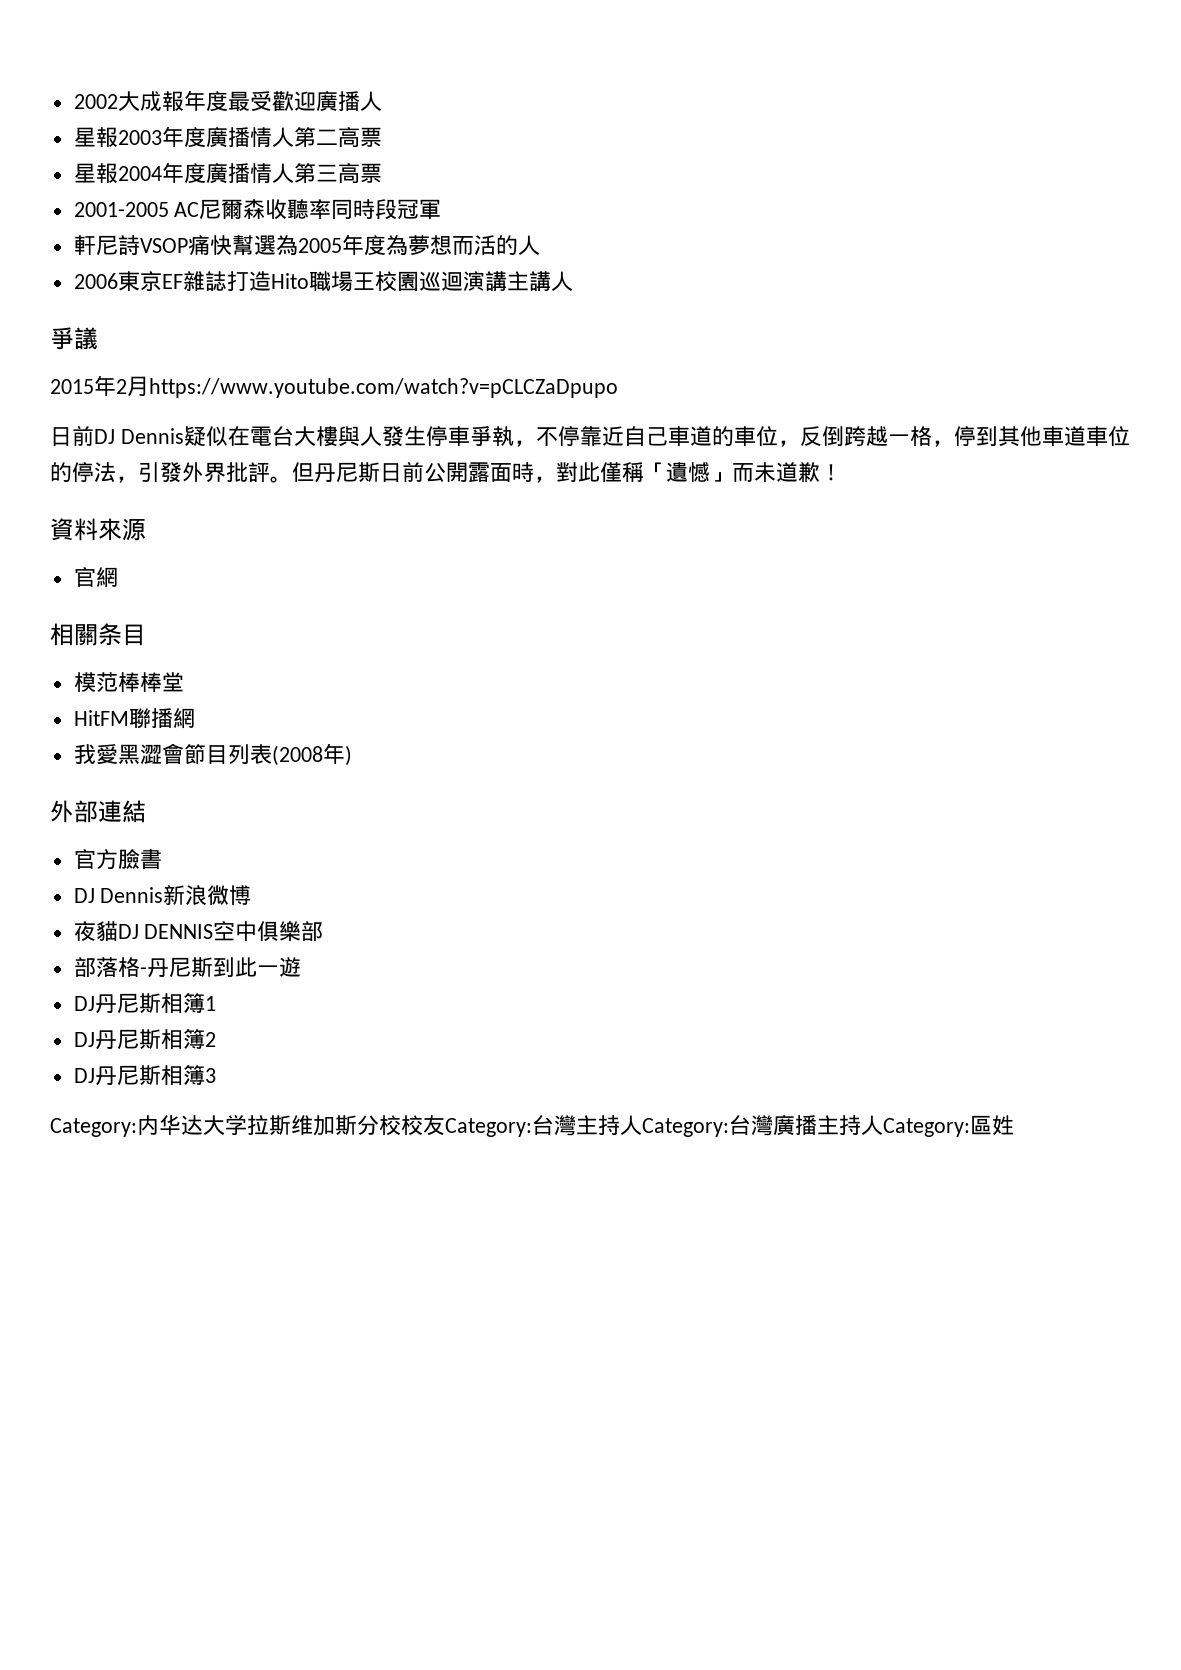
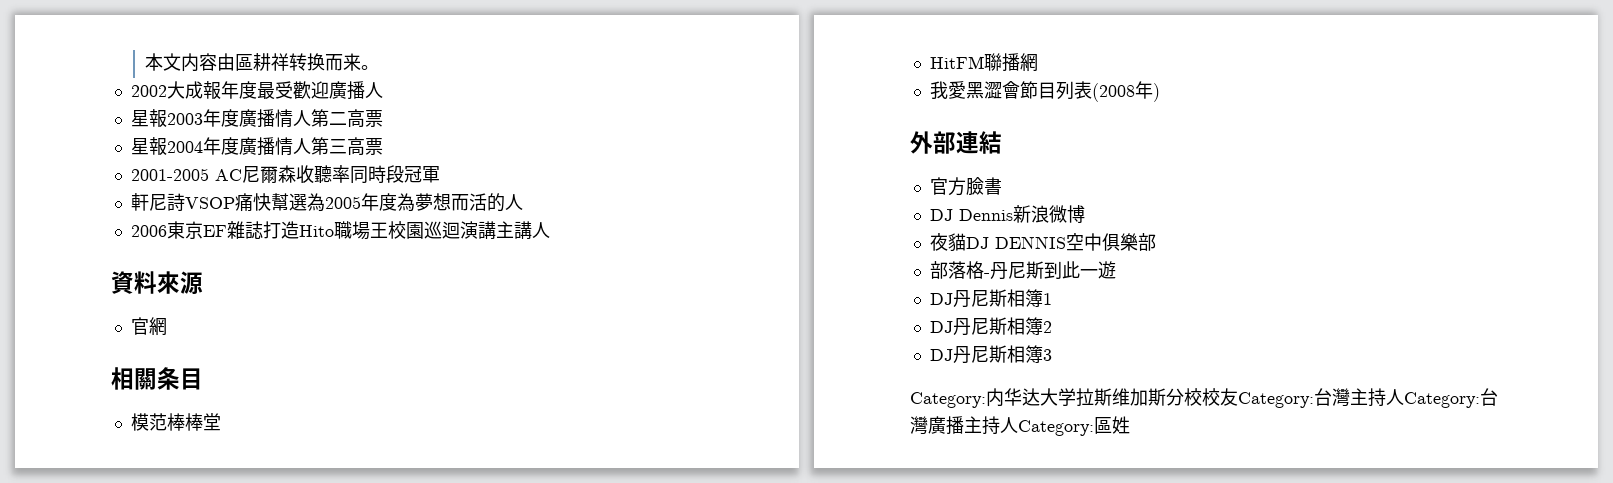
(73, 101) none -> [145,53,380,72] 本文内容由區耕祥转换而来。 //
[50,327,98,350] [50,375,618,398] [50,425,1130,447] [50,461,842,483] // 爭議 // 2015年2月https://www.youtube.com/watch?v=pCLCZaDpupo // 日前DJ Dennis疑似在電台大樓與人發生停車爭執，不停靠近自己車道的車位，反倒跨越一格，停到其他車道車位的停法，引發外界批評。但丹尼斯日前公開露面時，對此僅稱「遺憾」而未道歉！ -> (550, 230) none

